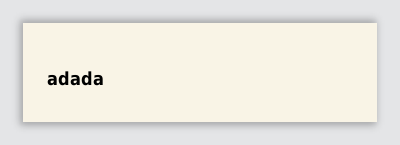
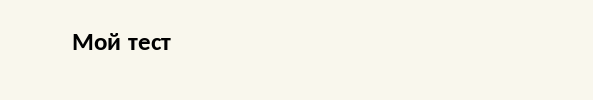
[47,71,104,86] adada -> [72,33,171,50] Мой тест

